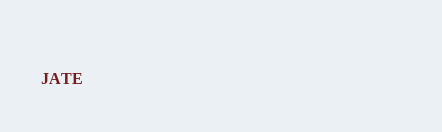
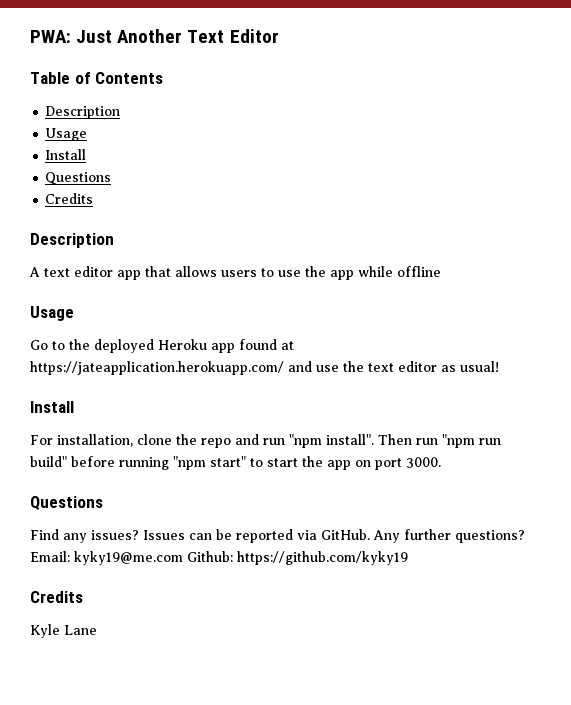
[41,73,83,84] JATE -> [30,29,279,43] [30,72,164,84] [45,106,121,119] [45,128,88,141] [45,149,87,160] [45,172,112,185] [45,193,94,204] [30,233,114,248] [29,266,441,280] [30,306,74,321] [30,339,294,353] [30,361,499,375] [30,401,74,413] [30,434,501,448] [30,456,441,470] [30,496,103,510] [30,529,525,543] [30,551,408,565] [30,591,83,603] [30,624,97,638] PWA: Just Another Text Editor // Table of Contents // Description // Usage // Install // Questions // Credits // Description // A text editor app that allows users to use the app while offline // Usage // Go to the deployed Heroku app found at https://jateapplication.herokuapp.com/ and use the text editor as usual! // Install // For installation, clone the repo and run "npm install". Then run "npm run build" before running "npm start" to start the app on port 3000. // Questions // Find any issues? Issues can be reported via GitHub. Any further questions? Email: kyky19@me.com Github: https://github.com/kyky19 // Credits // Kyle Lane

